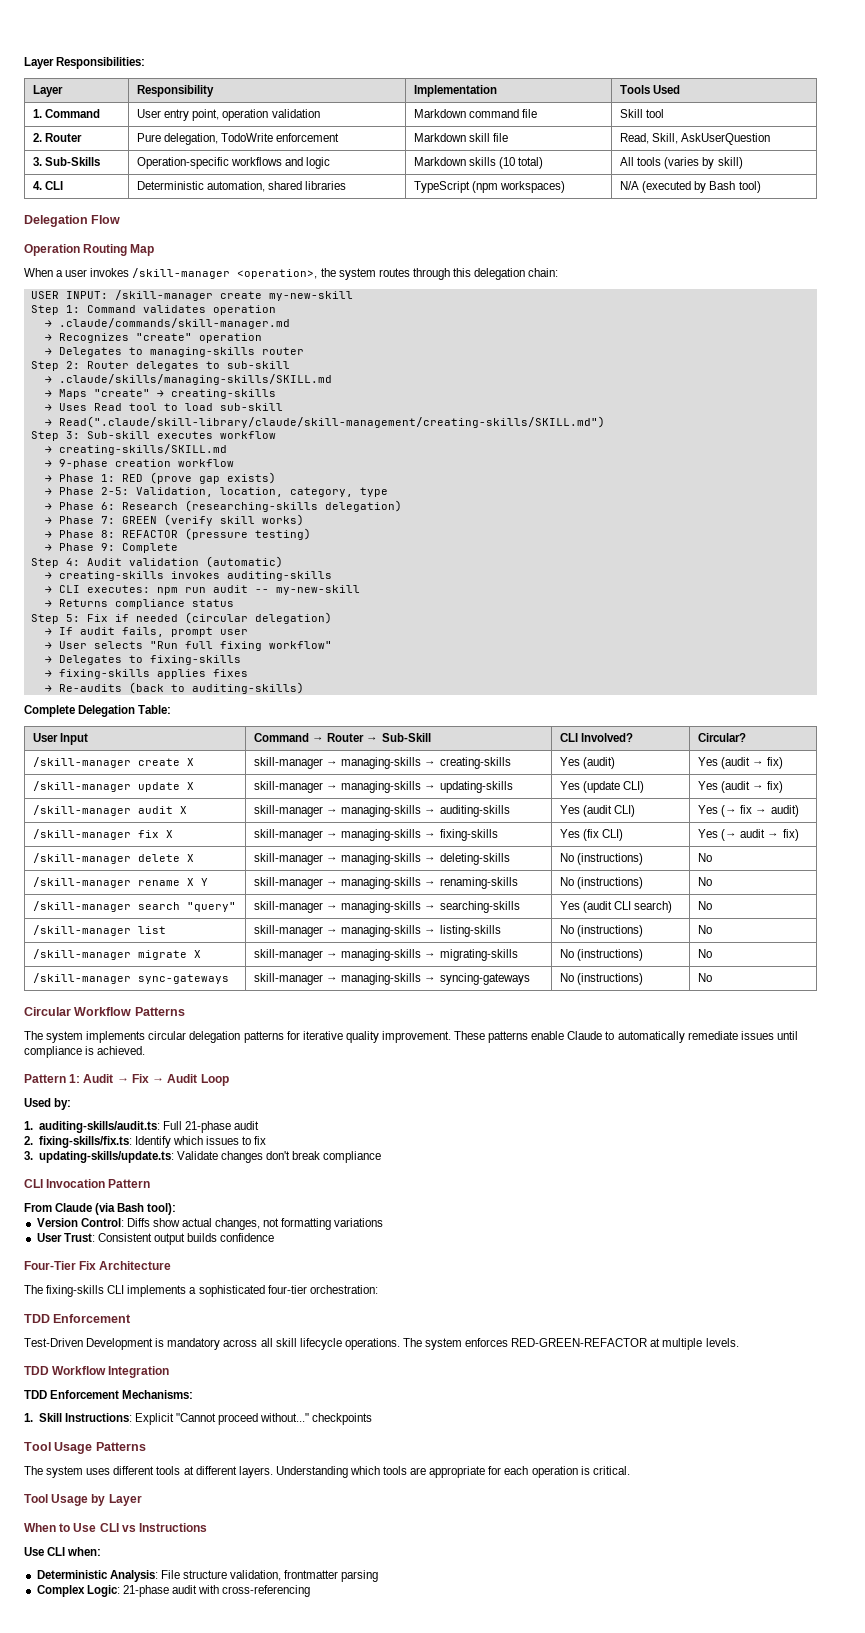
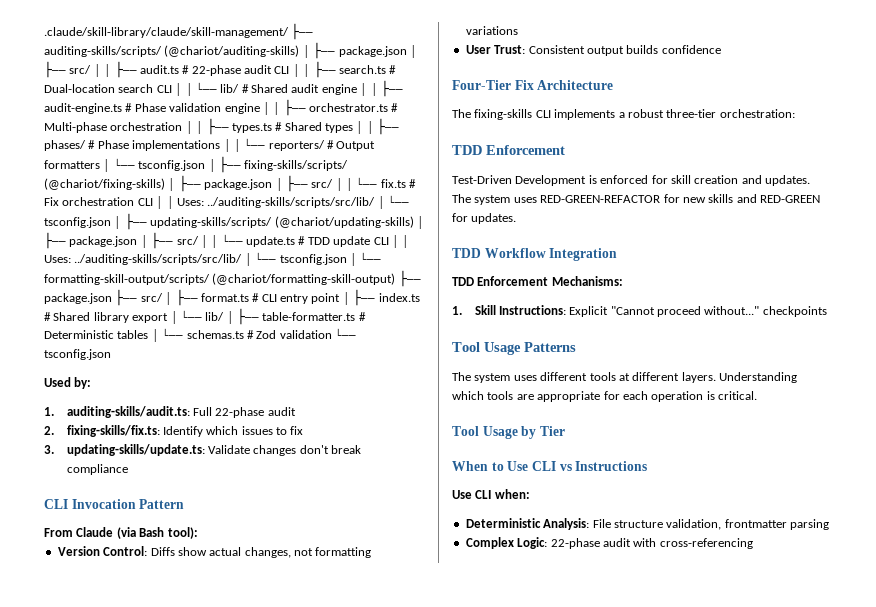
[24,57,146,69] [33,85,64,97] [137,85,215,97] [414,85,498,97] [620,85,681,94] [33,109,101,118] [137,109,320,121] [414,109,538,118] [620,109,665,118] [33,133,83,142] [137,133,340,145] [414,133,509,142] [620,133,771,145] [33,157,101,166] [137,157,331,169] [414,157,544,169] [620,157,743,169] [33,181,64,190] [137,181,347,192] [414,181,566,193] [620,181,761,193] [24,215,121,227] [24,244,155,256] [24,268,559,280] [30,290,353,301] [30,305,276,315] [44,318,290,329] [44,333,262,343] [44,347,304,357] [30,361,290,371] [44,374,332,385] [44,389,276,399] [44,403,283,411] [44,416,605,428] [30,431,276,441] [44,444,227,455] [44,459,234,469] [44,472,276,484] [44,487,388,497] [44,500,402,512] [44,514,304,526] [44,528,311,540] [44,543,178,553] [30,556,283,568] [44,571,332,581] [44,585,360,595] [44,599,234,609] [30,612,332,624] [44,627,248,637] [44,641,332,651] [44,655,241,665] [44,669,248,679] [44,682,304,694] [24,705,172,717] [33,733,89,745] [254,733,431,742] [560,733,634,742] [698,733,747,742] [33,757,195,768] [254,757,511,769] [560,757,616,769] [698,757,784,769] [33,781,195,792] [254,781,513,793] [560,781,645,793] [698,781,784,793] [33,805,188,816] [254,805,510,817] [560,805,636,817] [698,805,799,817] [33,829,174,840] [254,829,498,841] [560,829,624,841] [698,829,799,841] [33,853,195,864] [254,853,510,865] [560,853,644,865] [698,853,713,862] [33,877,209,888] [254,877,518,889] [560,877,644,889] [698,877,713,886] [33,901,237,912] [254,901,520,913] [560,901,673,913] [698,901,713,910] [33,925,167,936] [254,925,501,937] [560,925,644,937] [698,925,713,934] [33,949,202,960] [254,949,518,961] [560,949,644,961] [698,949,713,958] [33,973,230,984] [254,973,530,985] [560,973,644,985] [698,973,713,982] [24,1007,185,1016] [24,1031,798,1043] [24,1046,146,1058] [24,1074,229,1086] Layer Responsibilities: // Layer | Responsibility | Implementation | Tools Used // 1. Command | User entry point, operation validation | Markdown command file | Skill tool // 2. Router | Pure delegation, TodoWrite enforcement | Markdown skill file | Read, Skill, AskUserQuestion // 3. Sub-Skills | Operation-specific workflows and logic | Markdown skills (10 total) | All tools (varies by skill) // 4. CLI | Deterministic automation, shared libraries | TypeScript (npm workspaces) | N/A (executed by Bash tool) // Delegation Flow // Operation Routing Map // When a user invokes /skill-manager <operation>, the system routes through this delegation chain: // USER INPUT: /skill-manager create my-new-skill // Step 1: Command validates operation // → .claude/commands/skill-manager.md // → Recognizes "create" operation // → Delegates to managing-skills router // Step 2: Router delegates to sub-skill // → .claude/skills/managing-skills/SKILL.md // → Maps "create" → creating-skills // → Uses Read tool to load sub-skill // → Read(".claude/skill-library/claude/skill-management/creating-skills/SKILL.md") // Step 3: Sub-skill executes workflow // → creating-skills/SKILL.md // → 9-phase creation workflow // → Phase 1: RED (prove gap exists) // → Phase 2-5: Validation, location, category, type // → Phase 6: Research (researching-skills delegation) // → Phase 7: GREEN (verify skill works) // → Phase 8: REFACTOR (pressure testing) // → Phase 9: Complete // Step 4: Audit validation (automatic) // → creating-skills invokes auditing-skills // → CLI executes: npm run audit -- my-new-skill // → Returns compliance status // Step 5: Fix if needed (circular delegation) // → If audit fails, prompt user // → User selects "Run full fixing workflow" // → Delegates to fixing-skills // → fixing-skills applies fixes // → Re-audits (back to auditing-skills) // Complete Delegation Table: // User Input | Command → Router → Sub-Skill | CLI Involved? | Circular? // /skill-manager create X | skill-manager → managing-skills → creating-skills | Yes (audit) | Yes (audit → fix) // /skill-manager update X | skill-manager → managing-skills → updating-skills | Yes (update CLI) | Yes (audit → fix) // /skill-manager audit X | skill-manager → managing-skills → auditing-skills | Yes (audit CLI) | Yes (→ fix → audit) // /skill-manager fix X | skill-manager → managing-skills → fixing-skills | Yes (fix CLI) | Yes (→ audit → fix) // /skill-manager delete X | skill-manager → managing-skills → deleting-skills | No (instructions) | No // /skill-manager rename X Y | skill-manager → managing-skills → renaming-skills | No (instructions) | No // /skill-manager search "query" | skill-manager → managing-skills → searching-skills | Yes (audit CLI search) | No // /skill-manager list | skill-manager → managing-skills → listing-skills | No (instructions) | No // /skill-manager migrate X | skill-manager → managing-skills → migrating-skills | No (instructions) | No // /skill-manager sync-gateways | skill-manager → managing-skills → syncing-gateways | No (instructions) | No // Circular Workflow Patterns // The system implements circular delegation patterns for iterative quality improvement. These patterns enable Claude to automatically remediate issues until compliance is achieved. // Pattern 1: Audit → Fix → Audit Loop -> [44,23,314,40] [44,42,417,59] [44,61,397,78] [44,80,403,97] [44,99,399,116] [44,118,400,135] [44,138,376,152] [44,156,349,173] [44,175,417,192] [44,195,409,209] [44,213,424,230] [44,232,410,249] [44,252,382,266] [44,270,421,287] [44,289,420,306] [44,308,366,325] [44,328,356,342] [44,349,111,360] .claude/skill-library/claude/skill-management/ ├── auditing-skills/scripts/ (@chariot/auditing-skills) │ ├── package.json │ ├── src/ │ │ ├── audit.ts # 22-phase audit CLI │ │ ├── search.ts # Dual-location search CLI │ │ └── lib/ # Shared audit engine │ │ ├── audit-engine.ts # Phase validation engine │ │ ├── orchestrator.ts # Multi-phase orchestration │ │ ├── types.ts # Shared types │ │ ├── phases/ # Phase implementations │ │ └── reporters/ # Output formatters │ └── tsconfig.json │ ├── fixing-skills/scripts/ (@chariot/fixing-skills) │ ├── package.json │ ├── src/ │ │ └── fix.ts # Fix orchestration CLI │ │ Uses: ../auditing-skills/scripts/src/lib/ │ └── tsconfig.json │ ├── updating-skills/scripts/ (@chariot/updating-skills) │ ├── package.json │ ├── src/ │ │ └── update.ts # TDD update CLI │ │ Uses: ../auditing-skills/scripts/src/lib/ │ └── tsconfig.json │ └── formatting-skill-output/scripts/ (@chariot/formatting-skill-output) ├── package.json ├── src/ │ ├── format.ts # CLI entry point │ ├── index.ts # Shared library export │ └── lib/ │ ├── table-formatter.ts # Deterministic tables │ └── schemas.ts # Zod validation └── tsconfig.json
[184,1121,231,1133] 21-phase -> [215,407,265,418] 22-phase
[198,1285,307,1297] sophisticated four-tier -> [627,109,717,118] robust three-tier
[167,1338,739,1350] mandatory across all skill lifecycle operations. The system enforces RED-GREEN-REFACTOR at multiple levels. -> [600,175,810,186] [452,194,820,205] [452,213,517,224] enforced for skill creation and updates. The system uses RED-GREEN-REFACTOR for new skills and RED-GREEN for updates.
[108,1494,142,1506] Layer -> [539,426,565,436] Tier
[122,1585,169,1597] 21-phase -> [550,538,600,549] 22-phase

